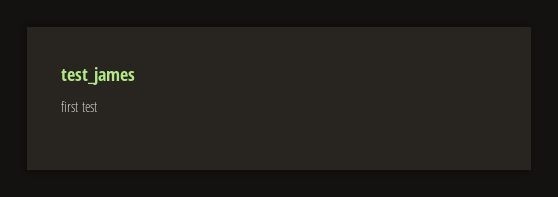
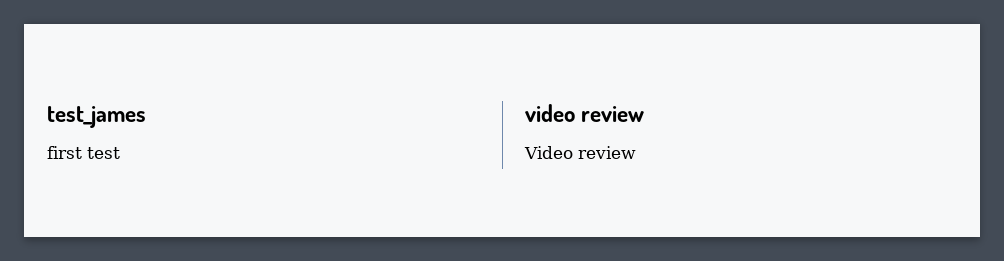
(97, 107) none -> [525,104,645,122] [524,146,636,159] // video review // Video review

